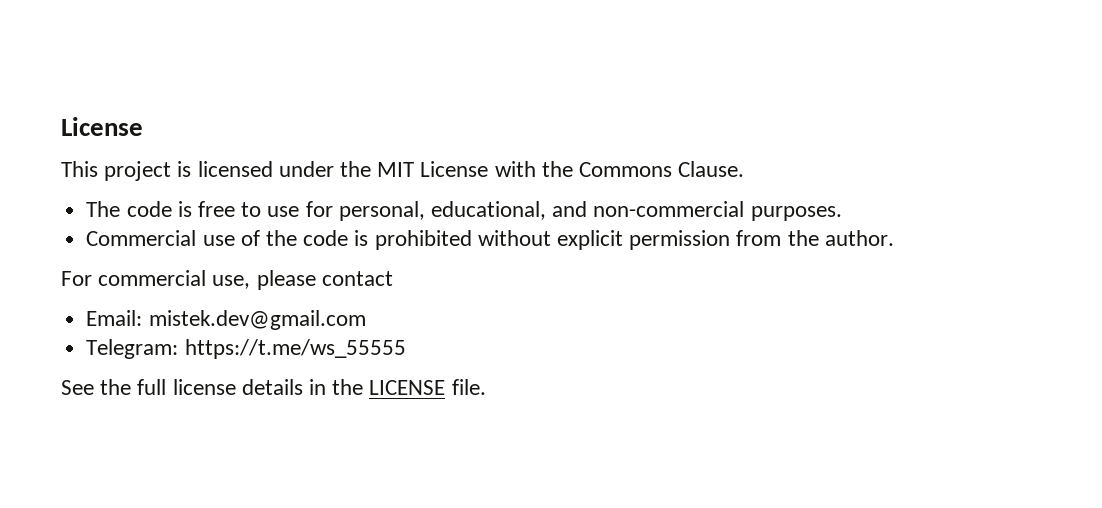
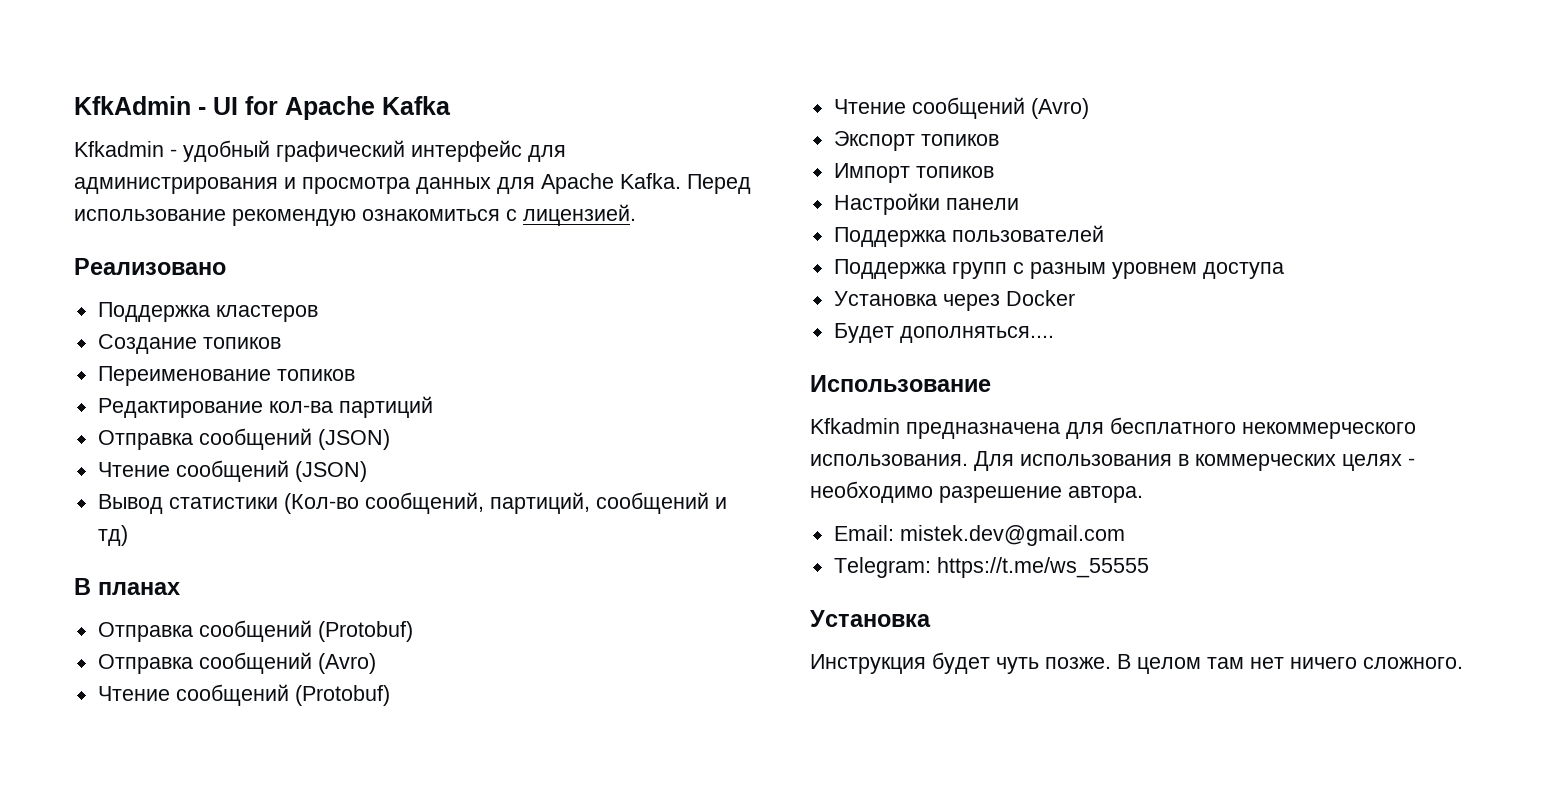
[61,117,143,136] [61,161,745,181] [86,201,842,221] [86,230,894,250] [61,270,393,290] [86,310,366,330] [86,339,406,359] [61,379,486,395] License // This project is licensed under the MIT License with the Commons Clause. // The code is free to use for personal, educational, and non-commercial purposes. // Commercial use of the code is prohibited without explicit permission from the author. // For commercial use, please contact // Email: mistek.dev@gmail.com // Telegram: https://t.me/ws_55555 // See the full license details in the LICENSE file. -> [74,96,451,120] [74,140,566,162] [74,173,751,194] [74,204,636,226] [74,258,226,275] [97,302,318,322] [97,334,281,354] [97,366,355,386] [97,396,433,418] [97,428,390,450] [97,460,367,482] [97,492,727,514] [97,525,128,546] [74,578,180,595] [97,620,413,642] [97,652,376,674] [97,684,390,706] [833,97,1089,119] [833,131,999,151] [833,163,994,183] [833,193,1019,215] [833,225,1104,247] [833,259,1284,279] [833,290,1075,311] [833,323,1054,343] [810,375,991,392] [810,417,1416,439] [810,451,1415,471] [810,481,1143,503] [833,525,1125,546] [833,557,1149,578] [810,610,931,627] [810,652,1463,674] KfkAdmin - UI for Apache Kafka // Kfkadmin - удобный графический интерфейс для администрирования и просмотра данных для Apache Kafka. Перед использование рекомендую ознакомиться с лицензией. // Реализовано // Поддержка кластеров // Создание топиков // Переименование топиков // Редактирование кол-ва партиций // Отправка сообщений (JSON) // Чтение сообщений (JSON) // Вывод статистики (Кол-во сообщений, партиций, сообщений и тд) // В планах // Отправка сообщений (Protobuf) // Отправка сообщений (Avro) // Чтение сообщений (Protobuf) // Чтение сообщений (Avro) // Экспорт топиков // Импорт топиков // Настройки панели // Поддержка пользователей // Поддержка групп с разным уровнем доступа // Установка через Docker // Будет дополняться.... // Использование // Kfkadmin предназначена для бесплатного некоммерческого использования. Для использования в коммерческих целях - необходимо разрешение автора. // Email: mistek.dev@gmail.com // Telegram: https://t.me/ws_55555 // Установка // Инструкция будет чуть позже. В целом там нет ничего сложного.

